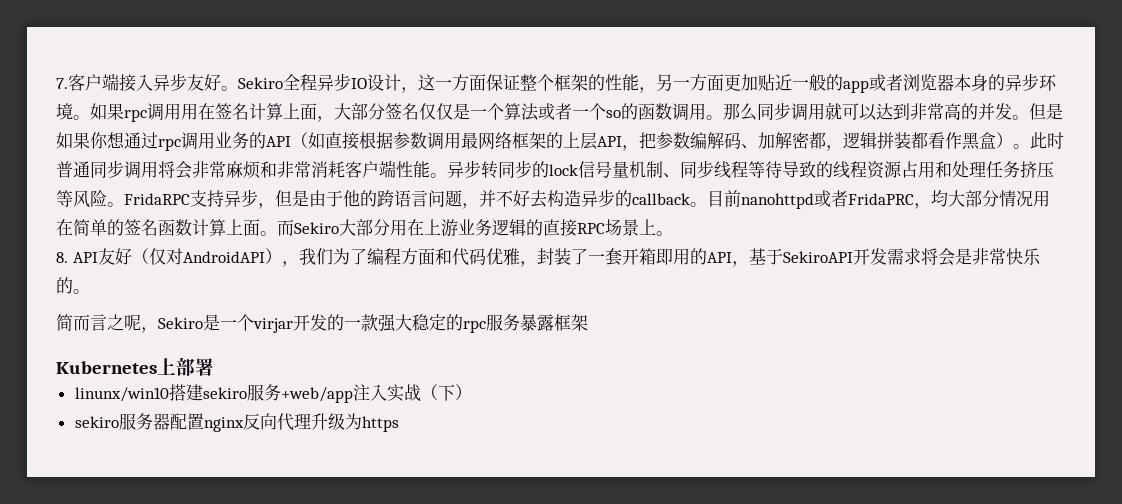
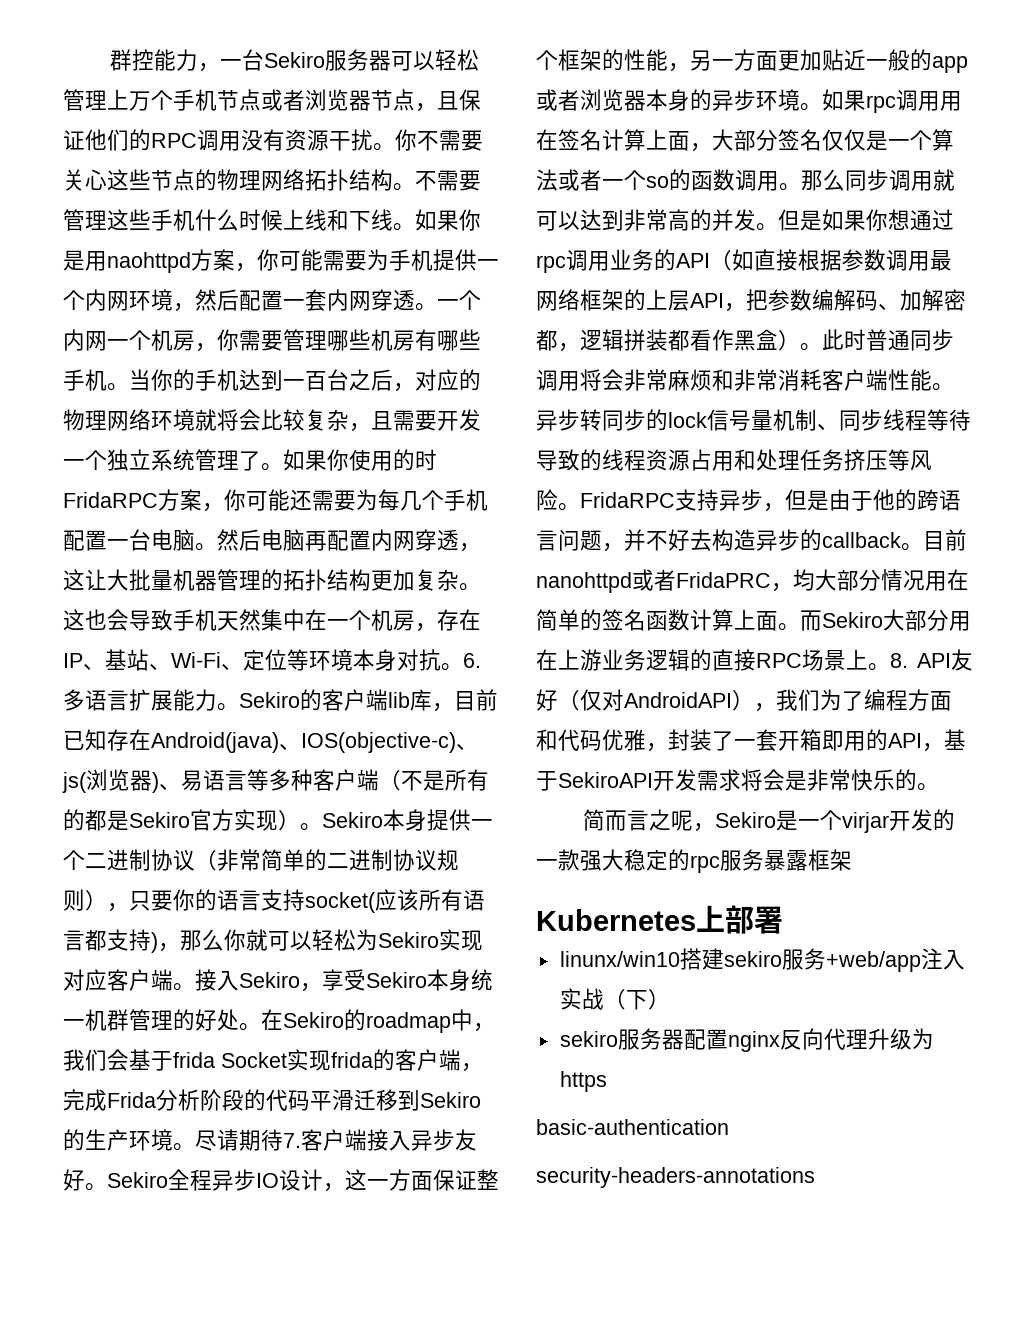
(56, 83) none -> [109,49,479,72] [63,89,481,112] [63,129,483,151] [63,169,481,191] [63,209,481,231] [63,249,499,273] [63,289,481,312] [63,329,481,352] [63,369,481,392] [63,409,481,432] [63,449,437,471] [63,489,488,512] [63,529,481,552] [63,569,481,591] [63,609,481,632] [63,649,481,671] [63,689,498,712] [63,729,478,753] [62,769,489,793] [63,809,493,831] [63,849,459,871] [63,889,485,913] [63,929,483,953] [63,969,493,992] [63,1009,495,1033] [63,1049,483,1072] [63,1089,481,1111] [63,1129,283,1151] 群控能力，一台Sekiro服务器可以轻松管理上万个手机节点或者浏览器节点，且保证他们的RPC调用没有资源干扰。你不需要关心这些节点的物理网络拓扑结构。不需要管理这些手机什么时候上线和下线。如果你是用naohttpd方案，你可能需要为手机提供一个内网环境，然后配置一套内网穿透。一个内网一个机房，你需要管理哪些机房有哪些手机。当你的手机达到一百台之后，对应的物理网络环境就将会比较复杂，且需要开发一个独立系统管理了。如果你使用的时FridaRPC方案，你可能还需要为每几个手机配置一台电脑。然后电脑再配置内网穿透，这让大批量机器管理的拓扑结构更加复杂。这也会导致手机天然集中在一个机房，存在IP、基站、Wi-Fi、定位等环境本身对抗。6.多语言扩展能力。Sekiro的客户端lib库，目前已知存在Android(java)、IOS(objective-c)、js(浏览器)、易语言等多种客户端（不是所有的都是Sekiro官方实现）。Sekiro本身提供一个二进制协议（非常简单的二进制协议规则），只要你的语言支持socket(应该所有语言都支持)，那么你就可以轻松为Sekiro实现对应客户端。接入Sekiro，享受Sekiro本身统一机群管理的好处。在Sekiro的roadmap中，我们会基于frida Socket实现frida的客户端，完成Frida分析阶段的代码平滑迁移到Sekiro的生产环境。尽请期待
(673, 233) // -> (890, 667) none
(399, 424) none -> [536,1119,729,1135] [536,1167,815,1188] // basic-authentication // security-headers-annotations

